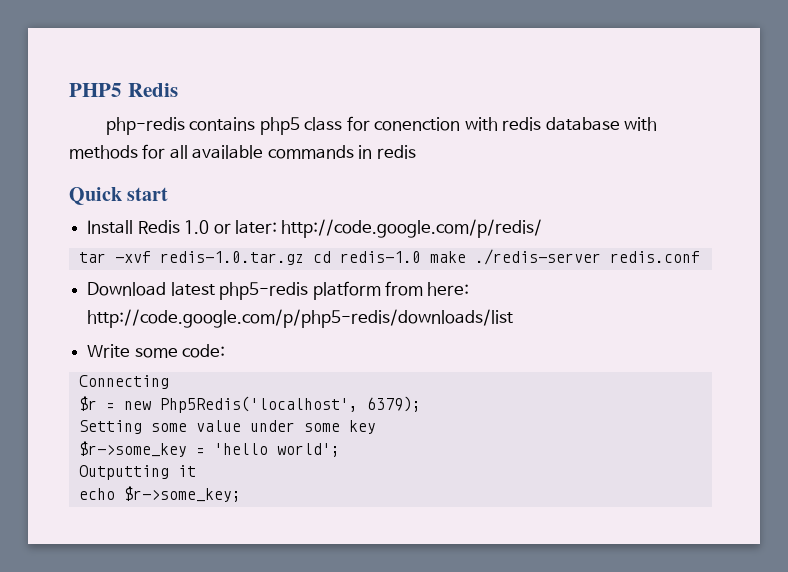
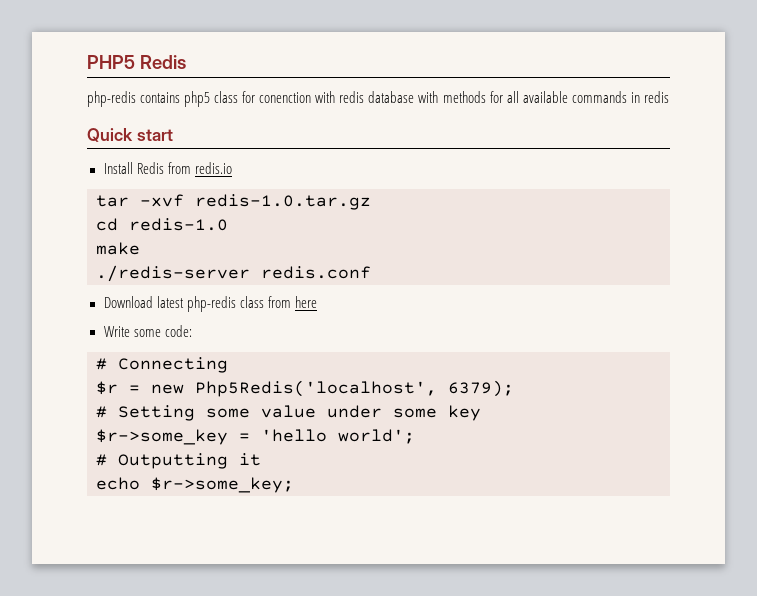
[184,219,543,238] 1.0 or later: http://code.google.com/p/redis/ -> [167,162,232,174] from redis.io
(304, 258) none -> (371, 202) //
(421, 257) none -> (228, 224) //
(466, 257) none -> (140, 248) //
[219,281,470,300] [87,309,514,328] php5-redis platform from here: http://code.google.com/p/php5-redis/downloads/list -> [186,296,317,312] php-redis class from here
(226, 351) none -> [96,358,107,370] #
(421, 404) none -> [96,406,107,418] #
(340, 450) none -> [96,454,107,466] #

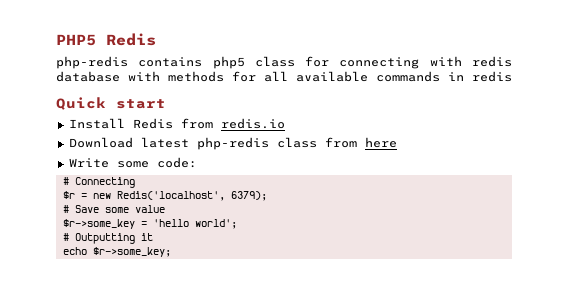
[259,92,312,103] conenction -> [339,57,420,69] connecting
[96,194,371,210] [96,218,228,231] [96,242,140,255] [96,265,371,282] // tar -xvf redis-1.0.tar.gz // cd redis-1.0 // make // ./redis-server redis.conf -> (285, 123) none
[195,380,437,397] Php5Redis('localhost', -> [116,191,225,201] Redis('localhost',
[118,405,195,421] Setting -> [74,205,99,213] Save
[327,405,481,421] under some key -> (165, 209) none

